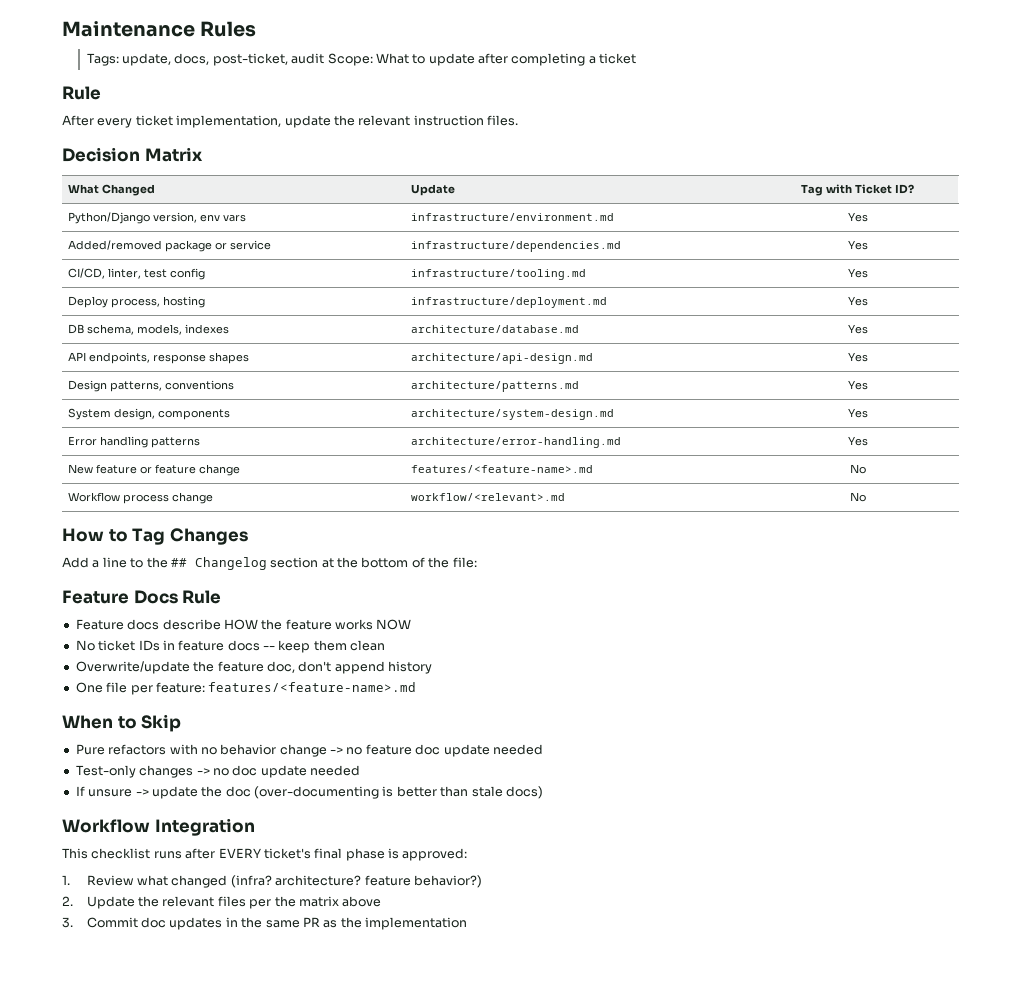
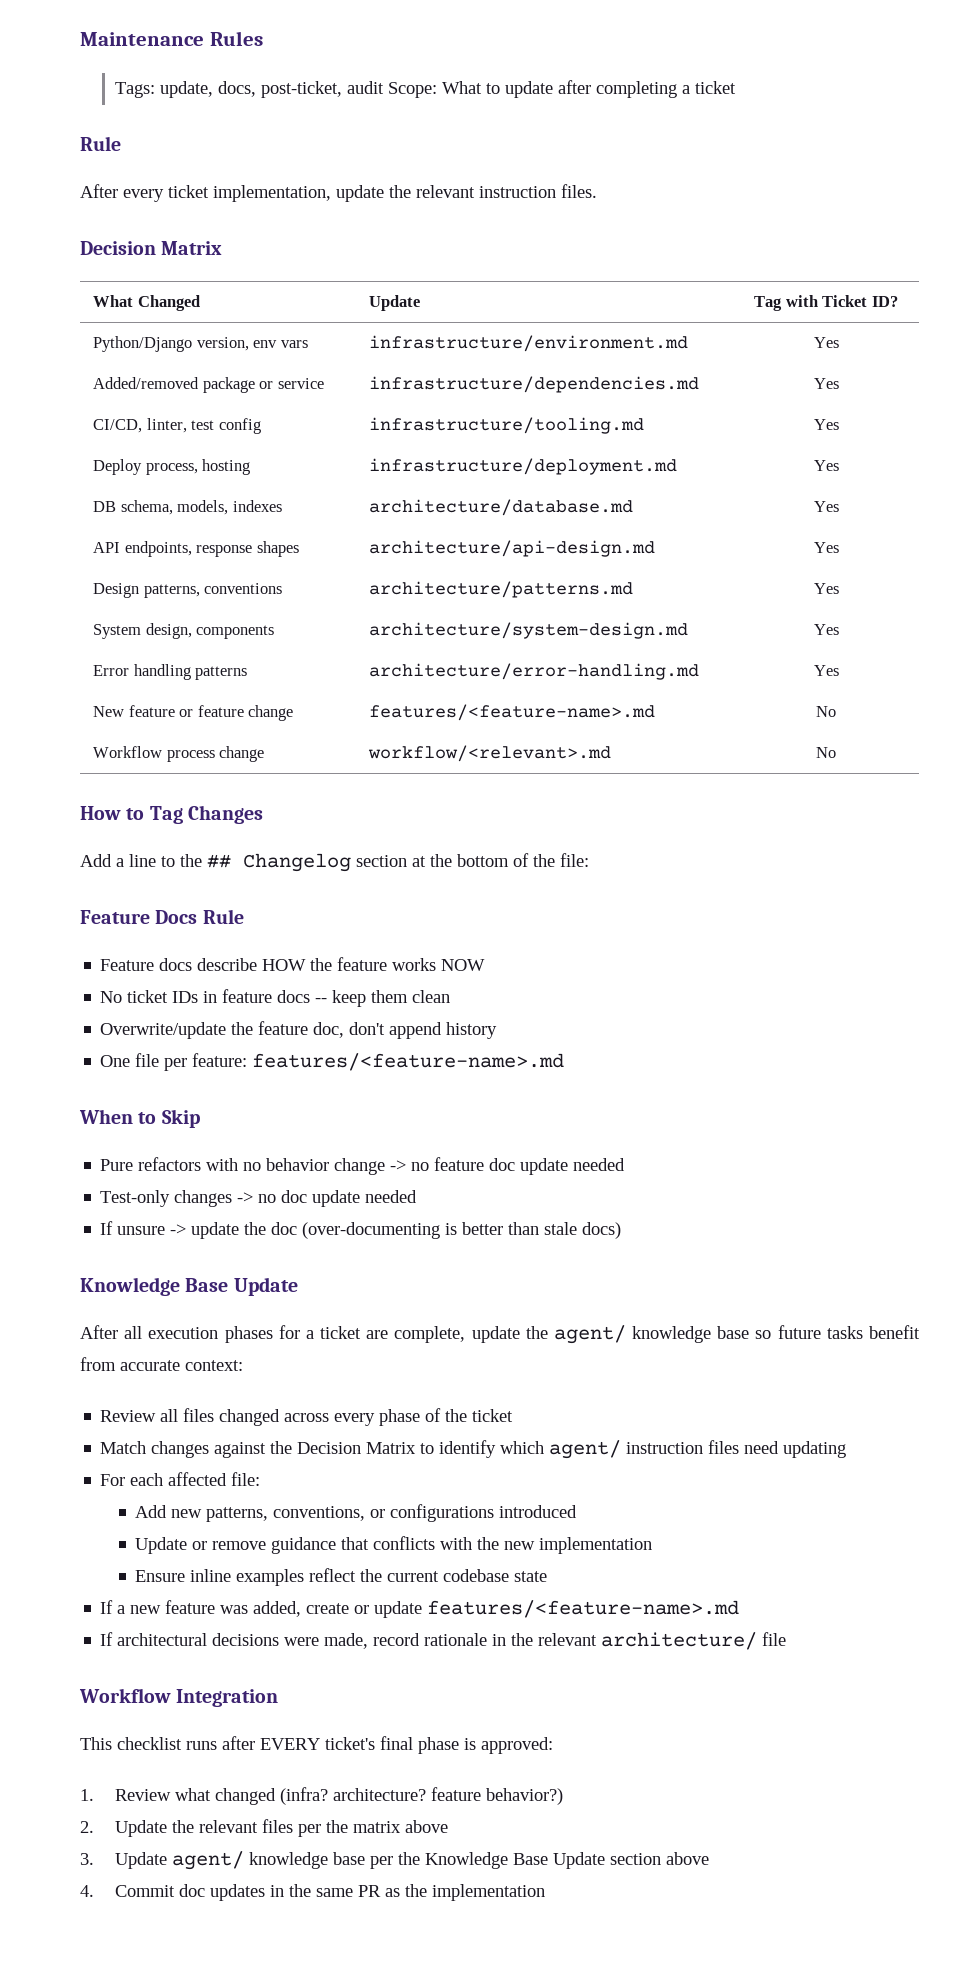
(543, 792) none -> [80,1277,298,1296] [80,1325,920,1344] [80,1357,243,1371] [100,1408,514,1426] [100,1440,847,1459] [100,1472,261,1486] [135,1504,578,1522] [135,1536,653,1554] [135,1568,548,1586] [100,1600,740,1618] [100,1632,787,1650] // Knowledge Base Update // After all execution phases for a ticket are complete, update the agent/ knowledge base so future tasks benefit from accurate context: // Review all files changed across every phase of the ticket // Match changes against the Decision Matrix to identify which agent/ instruction files need updating // For each affected file: // Add new patterns, conventions, or configurations introduced // Update or remove guidance that conflicts with the new implementation // Ensure inline examples reflect the current codebase state // If a new feature was added, create or update features/<feature-name>.md // If architectural decisions were made, record rationale in the relevant architecture/ file
(73, 922) none -> [114,1851,709,1870] [80,1885,94,1897] Update agent/ knowledge base per the Knowledge Base Update section above // 4.

